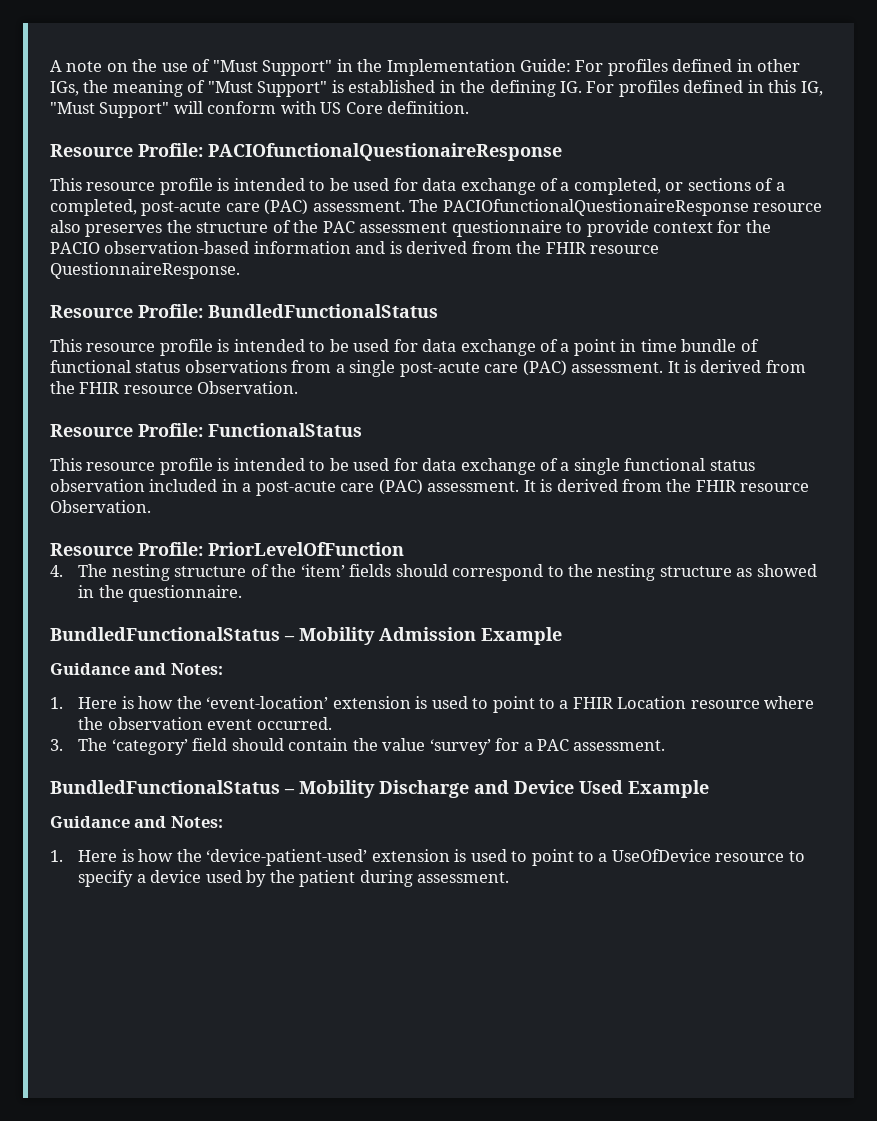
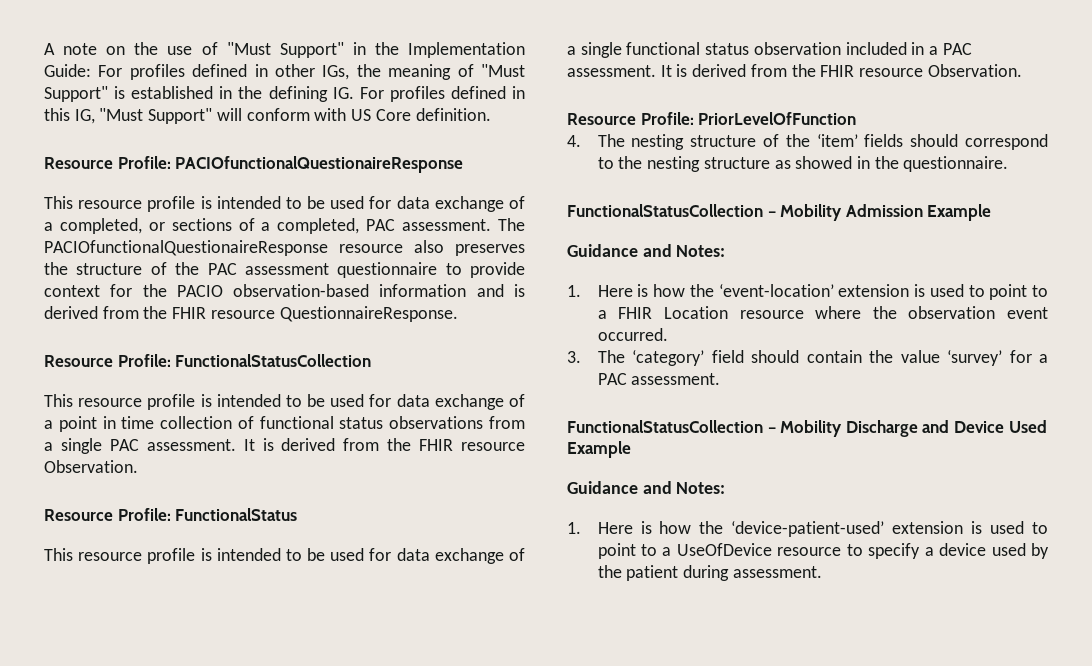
[141,199,309,216] post-acute care (PAC) -> [366,219,396,231] PAC
[208,304,438,318] BundledFunctionalStatus -> [175,354,372,367] FunctionalStatusCollection
[681,339,737,352] bundle -> [160,416,233,429] collection
[399,360,567,377] post-acute care (PAC) -> [109,439,139,451] PAC
[255,479,423,496] post-acute care (PAC) -> [942,43,972,55] PAC
[50,627,280,641] BundledFunctionalStatus -> [567,204,763,217] FunctionalStatusCollection
[50,780,280,794] BundledFunctionalStatus -> [567,420,763,433] FunctionalStatusCollection

